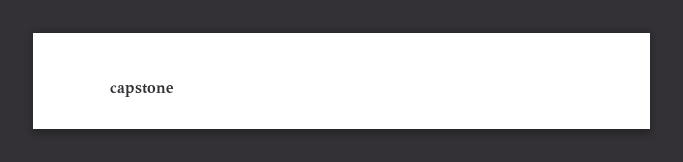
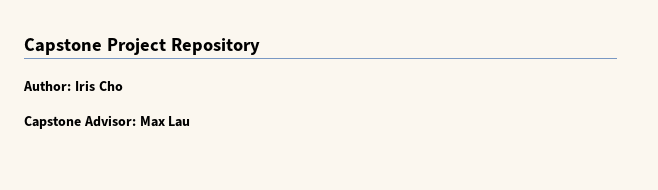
[110,84,174,97] capstone -> [24,38,260,55] [23,80,123,91] [24,115,191,129] Capstone Project Repository // Author: Iris Cho // Capstone Advisor: Max Lau

